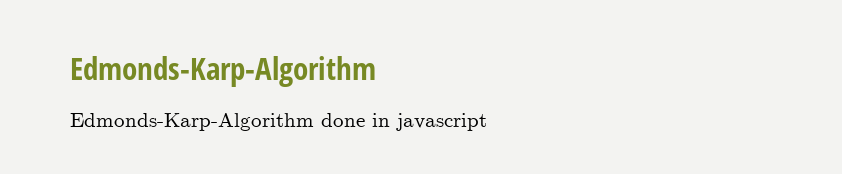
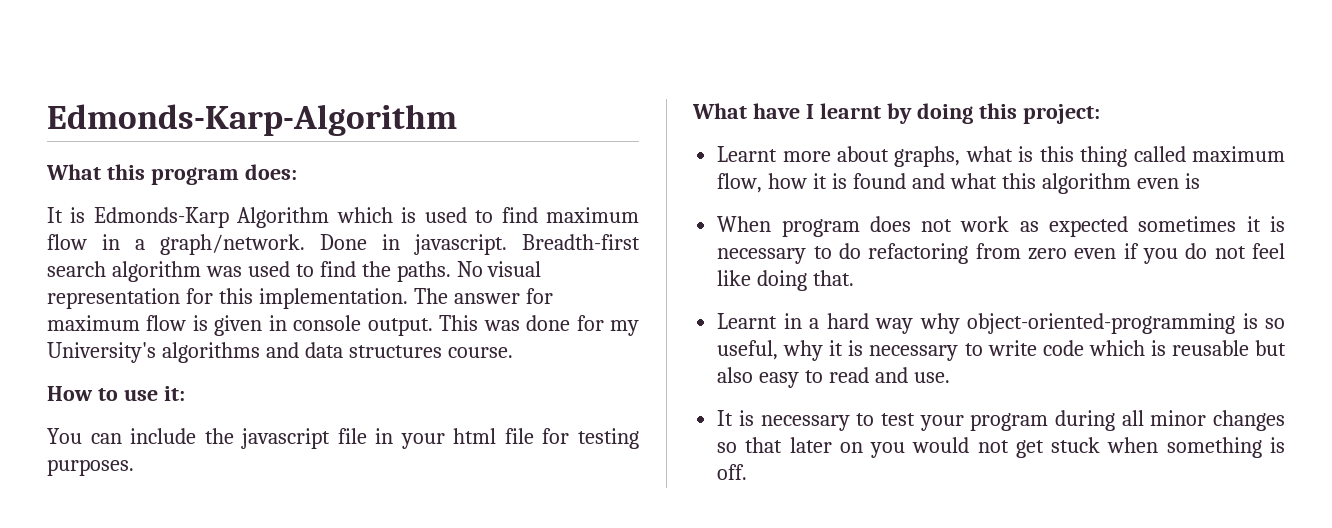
[70,113,487,131] Edmonds-Karp-Algorithm done in javascript -> [46,164,297,185] [47,207,639,228] [47,234,640,255] [47,261,542,282] [47,288,553,309] [47,315,639,336] [47,342,513,363] [47,386,185,401] [47,428,639,449] [47,459,134,476] [692,103,1100,124] [717,146,1285,167] [717,173,1200,194] [717,216,1285,237] [717,243,1285,264] [717,270,855,291] [717,313,1285,334] [717,340,1286,361] [717,367,950,388] [717,410,1285,431] [717,437,1285,458] [717,464,748,480] What this program does: // It is Edmonds-Karp Algorithm which is used to find maximum flow in a graph/network. Done in javascript. Breadth-first search algorithm was used to find the paths. No visual representation for this implementation. The answer for maximum flow is given in console output. This was done for my University's algorithms and data structures course. // How to use it: // You can include the javascript file in your html file for testing purposes. // What have I learnt by doing this project: // Learnt more about graphs, what is this thing called maximum flow, how it is found and what this algorithm even is // When program does not work as expected sometimes it is necessary to do refactoring from zero even if you do not feel like doing that. // Learnt in a hard way why object-oriented-programming is so useful, why it is necessary to write code which is reusable but also easy to read and use. // It is necessary to test your program during all minor changes so that later on you would not get stuck when something is off.

